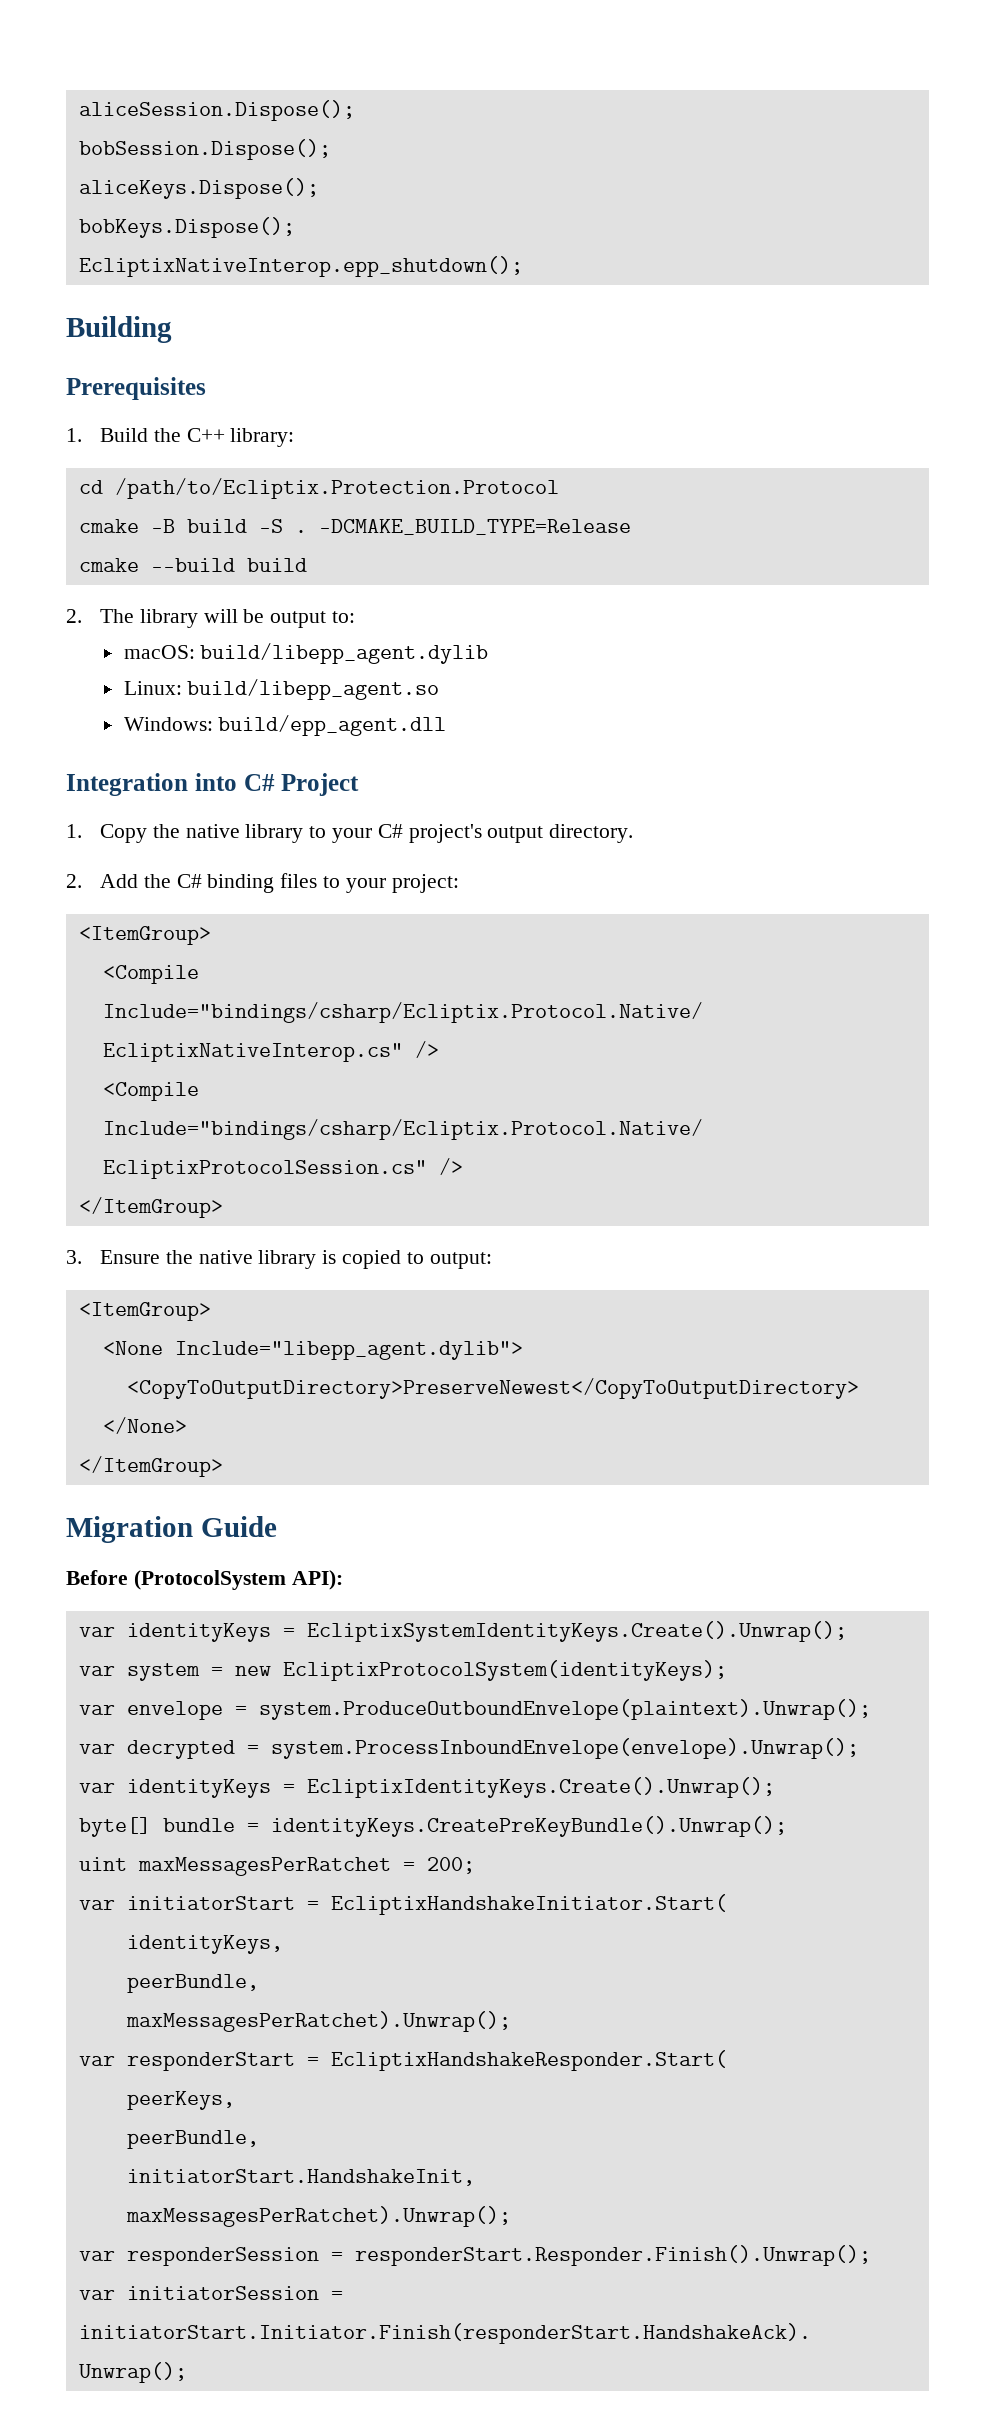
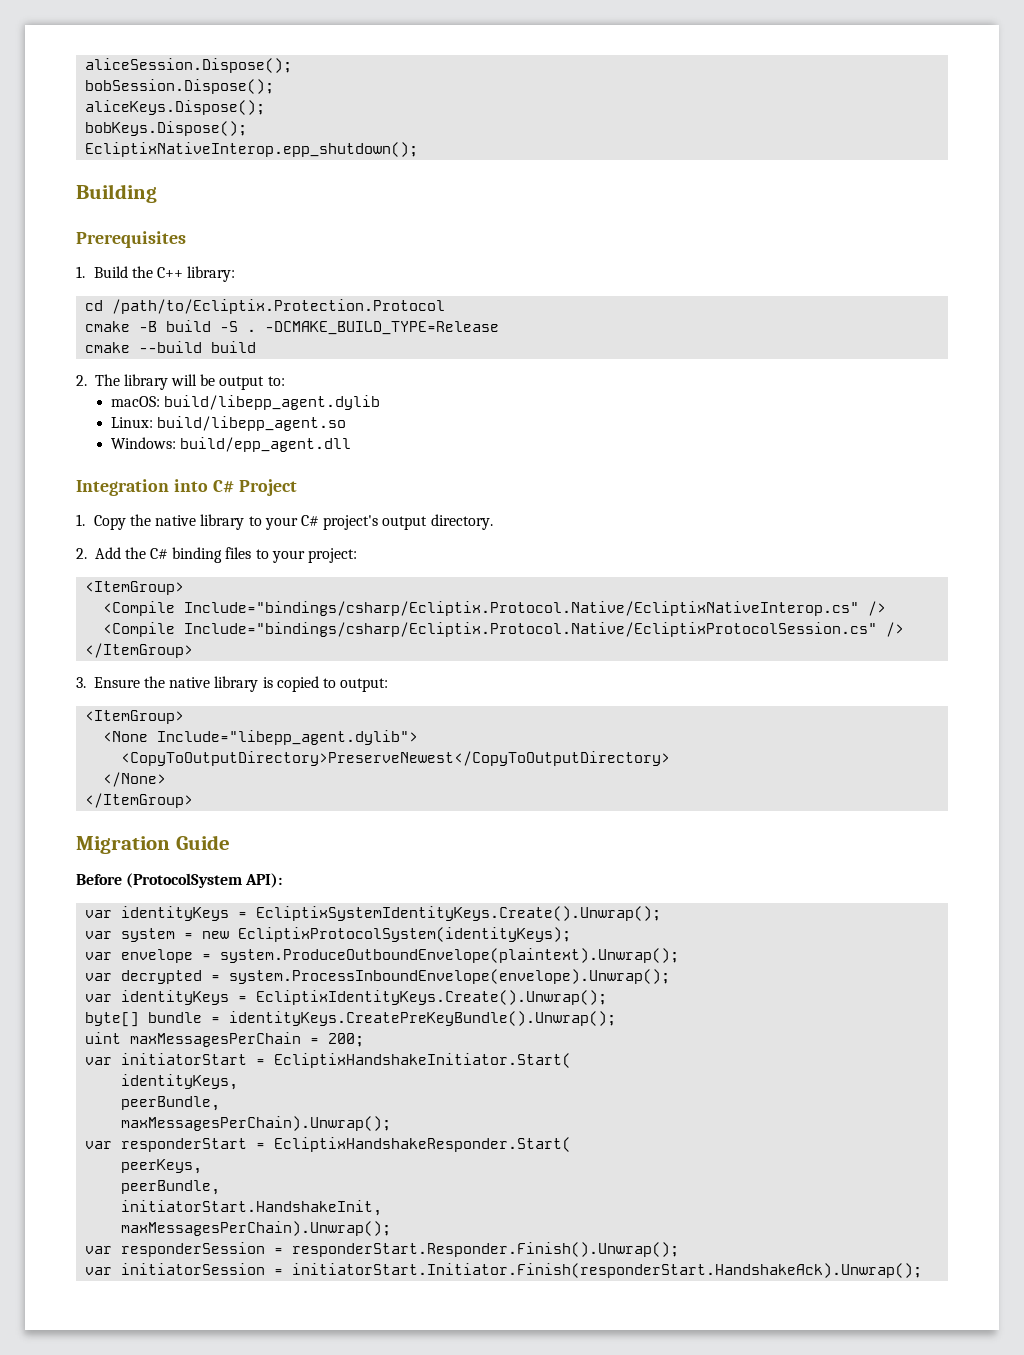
[137,1857,391,1876] maxMessagesPerRatchet -> [130,1032,302,1047] maxMessagesPerChain
[125,2011,511,2032] maxMessagesPerRatchet).Unwrap(); -> [121,1116,392,1131] maxMessagesPerChain).Unwrap();
[125,2206,511,2227] maxMessagesPerRatchet).Unwrap(); -> [121,1221,392,1236] maxMessagesPerChain).Unwrap();

